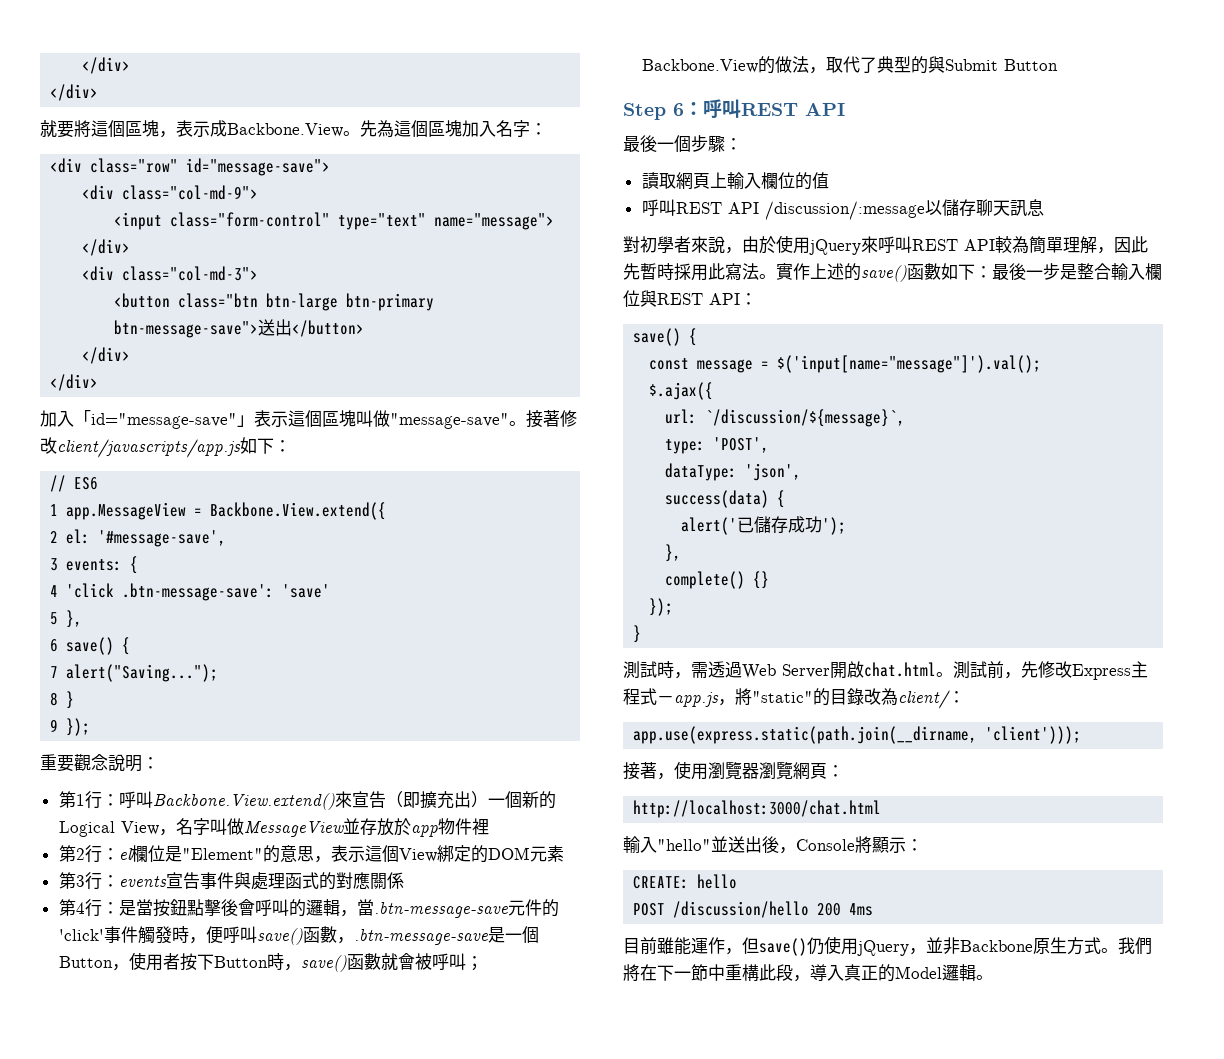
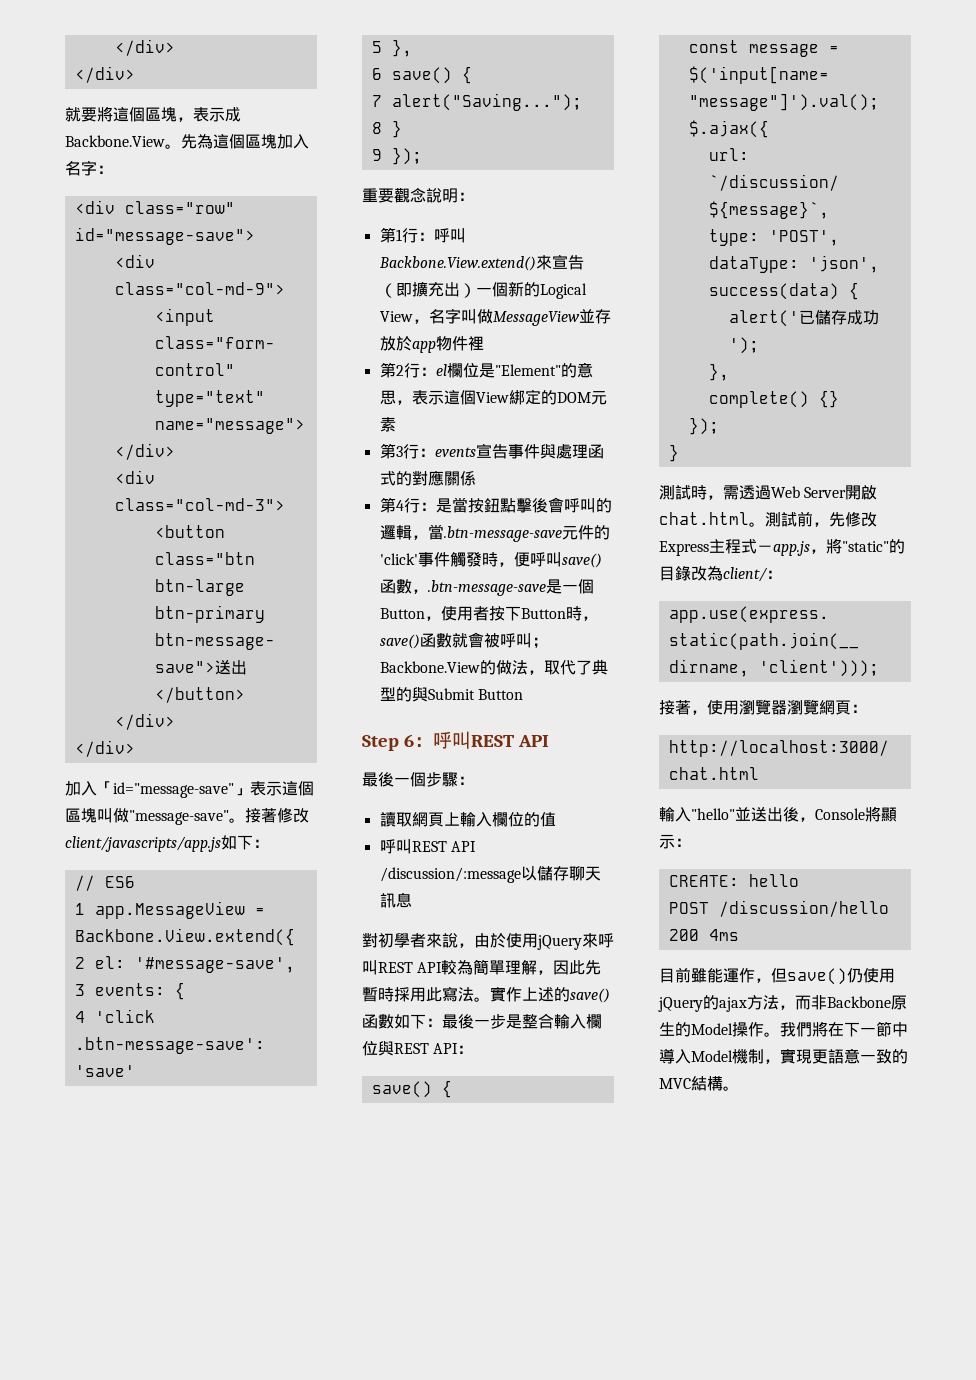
[909,937,1101,955] ，並非Backbone原生方式 -> [703,995,907,1012] [659,1022,764,1037] 的ajax方法，而非Backbone原生的Model操作
[725,964,976,982] 重構此段，導入真正的Model邏輯 -> [659,1048,908,1064] [659,1076,723,1091] 導入Model機制，實現更語意一致的MVC結構

